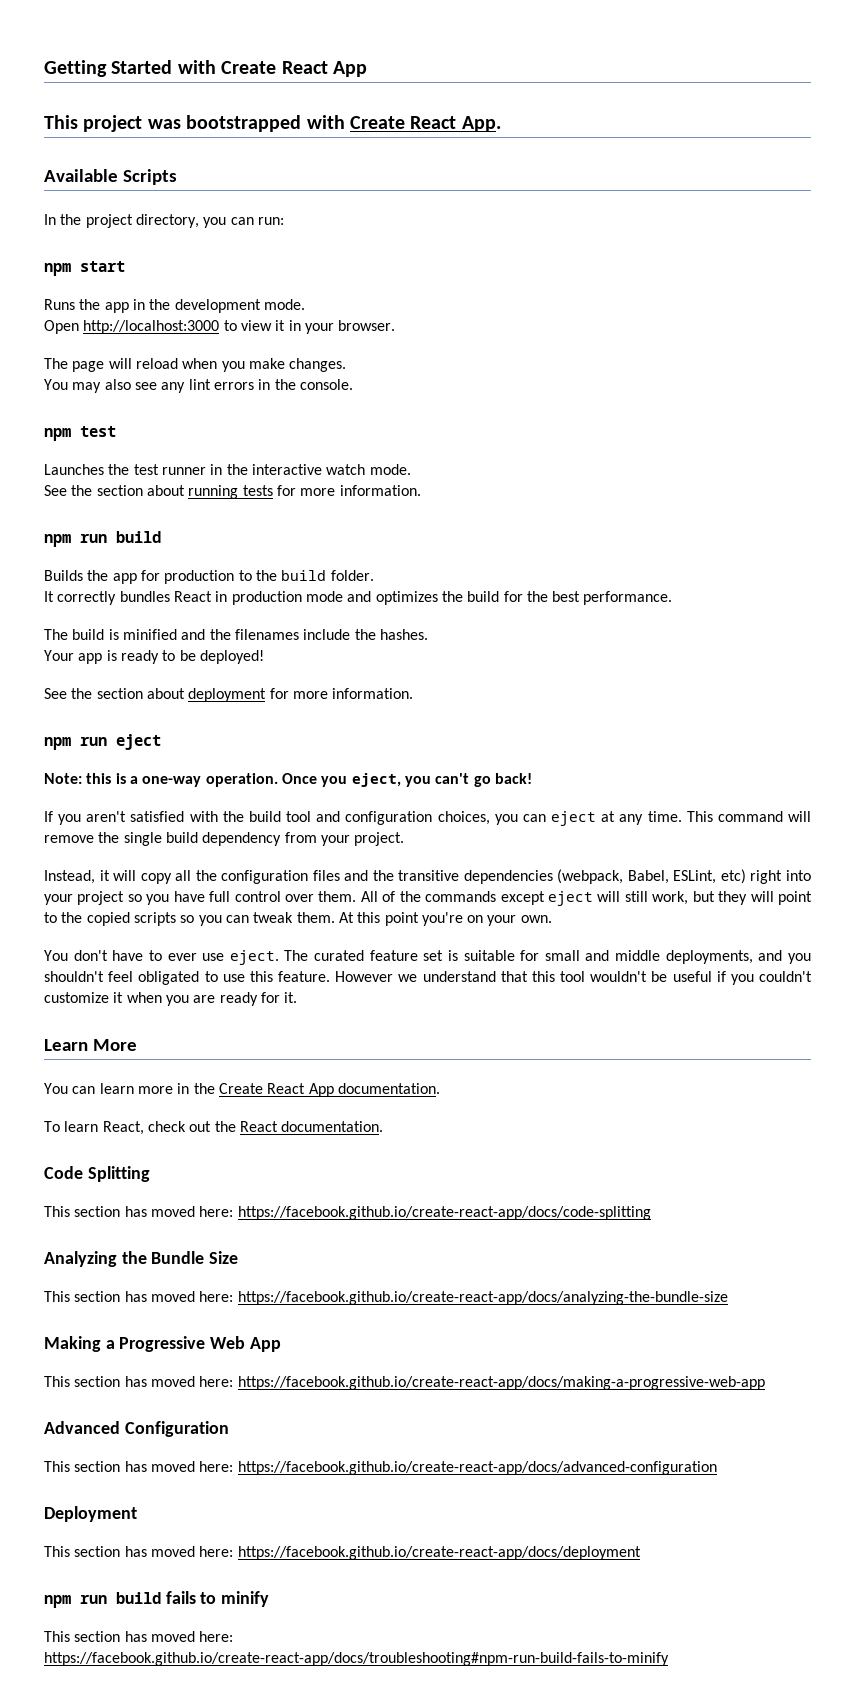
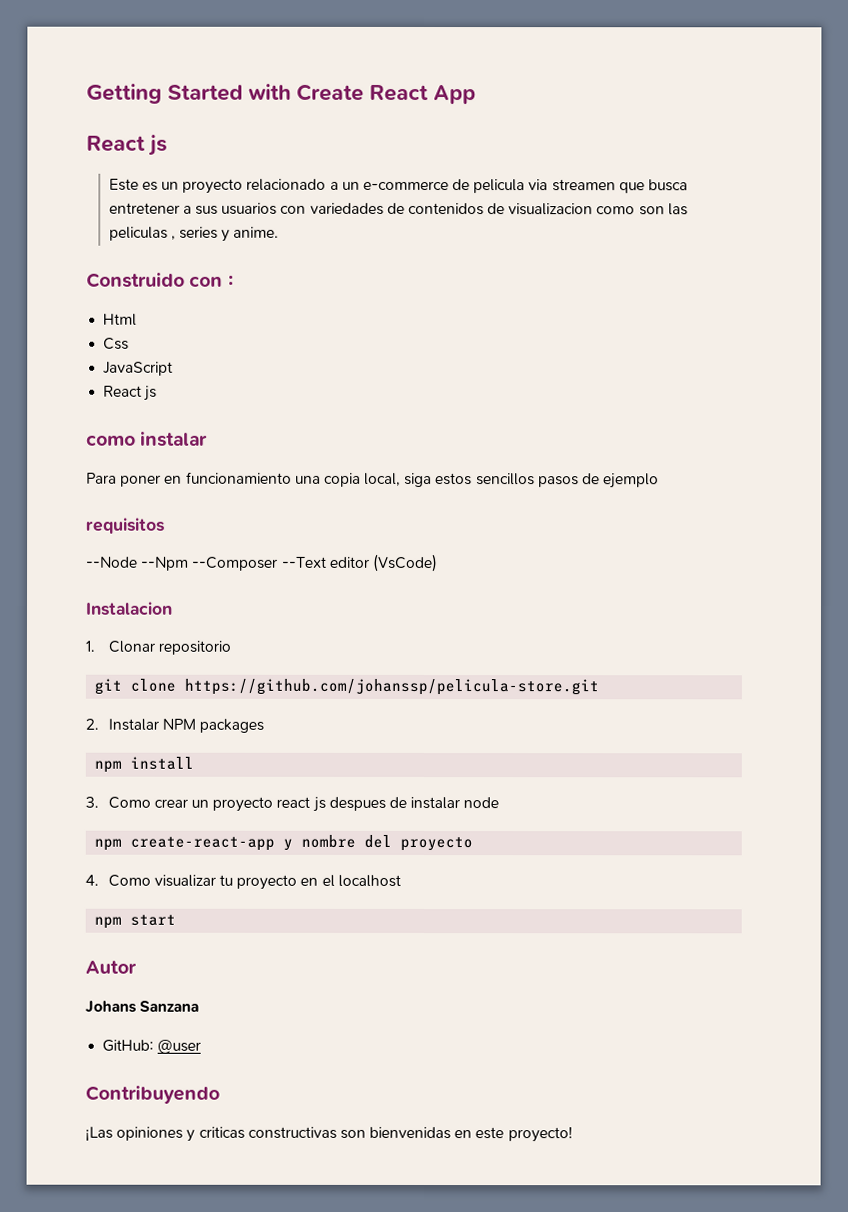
[44,115,501,132] [44,169,177,185] [44,214,284,228] [44,261,125,276] [44,299,305,313] [44,320,396,334] [44,358,347,372] [44,379,353,393] [44,426,116,441] [44,464,411,475] [44,485,421,499] [44,531,161,547] [44,570,374,584] [44,591,673,605] [44,629,428,640] [44,650,264,664] [44,688,414,702] [44,734,161,750] [44,773,532,787] [44,811,811,826] [44,832,405,846] [44,869,811,884] [44,891,813,906] [44,912,552,926] [44,950,812,965] [44,971,812,985] [44,992,298,1006] [44,1039,137,1051] [44,1083,440,1097] [44,1121,384,1135] [44,1166,150,1182] [44,1206,651,1220] [44,1251,239,1267] [44,1291,728,1305] [44,1336,281,1352] [44,1376,765,1390] [44,1421,229,1437] [44,1461,717,1475] [44,1506,137,1522] [44,1546,641,1560] [44,1591,270,1608] [44,1631,234,1642] [44,1652,669,1666] This project was bootstrapped with Create React App. // Available Scripts // In the project directory, you can run: // npm start // Runs the app in the development mode. // Open http://localhost:3000 to view it in your browser. // The page will reload when you make changes. // You may also see any lint errors in the console. // npm test // Launches the test runner in the interactive watch mode. // See the section about running tests for more information. // npm run build // Builds the app for production to the build folder. // It correctly bundles React in production mode and optimizes the build for the best performance. // The build is minified and the filenames include the hashes. // Your app is ready to be deployed! // See the section about deployment for more information. // npm run eject // Note: this is a one-way operation. Once you eject, you can't go back! // If you aren't satisfied with the build tool and configuration choices, you can eject at any time. This command will remove the single build dependency from your project. // Instead, it will copy all the configuration files and the transitive dependencies (webpack, Babel, ESLint, etc) right into your project so you have full control over them. All of the commands except eject will still work, but they will point to the copied scripts so you can tweak them. At this point you're on your own. // You don't have to ever use eject. The curated feature set is suitable for small and middle deployments, and you shouldn't feel obligated to use this feature. However we understand that this tool wouldn't be useful if you couldn't customize it when you are ready for it. // Learn More // You can learn more in the Create React App documentation. // To learn React, check out the React documentation. // Code Splitting // This section has moved here: https://facebook.github.io/create-react-app/docs/code-splitting // Analyzing the Bundle Size // This section has moved here: https://facebook.github.io/create-react-app/docs/analyzing-the-bundle-size // Making a Progressive Web App // This section has moved here: https://facebook.github.io/create-react-app/docs/making-a-progressive-web-app // Advanced Configuration // This section has moved here: https://facebook.github.io/create-react-app/docs/advanced-configuration // Deployment // This section has moved here: https://facebook.github.io/create-react-app/docs/deployment // npm run build fails to minify // This section has moved here: https://facebook.github.io/create-react-app/docs/troubleshooting#npm-run-build-fails-to-minify -> [86,134,168,156] [108,178,688,194] [108,202,688,216] [108,226,280,242] [86,272,234,288] [103,313,138,326] [103,337,130,350] [103,361,174,376] [103,385,158,401] [86,431,209,447] [86,471,660,489] [86,517,165,534] [86,553,438,573] [85,601,173,616] [85,640,231,655] [94,678,600,696] [85,718,264,733] [94,756,195,773] [85,796,500,812] [94,834,474,852] [85,874,401,890] [94,914,177,929] [85,960,137,974] [85,1000,200,1013] [102,1039,202,1054] [85,1085,220,1104] [85,1126,573,1143] React js // Este es un proyecto relacionado a un e-commerce de pelicula via streamen que busca entretener a sus usuarios con variedades de contenidos de visualizacion como son las peliculas , series y anime. // Construido con : // Html // Css // JavaScript // React js // como instalar // Para poner en funcionamiento una copia local, siga estos sencillos pasos de ejemplo // requisitos // --Node --Npm --Composer --Text editor (VsCode) // Instalacion // 1. Clonar repositorio // git clone https://github.com/johanssp/pelicula-store.git // 2. Instalar NPM packages // npm install // 3. Como crear un proyecto react js despues de instalar node // npm create-react-app y nombre del proyecto // 4. Como visualizar tu proyecto en el localhost // npm start // Autor // Johans Sanzana // GitHub: @user // Contribuyendo // ¡Las opiniones y criticas constructivas son bienvenidas en este proyecto!

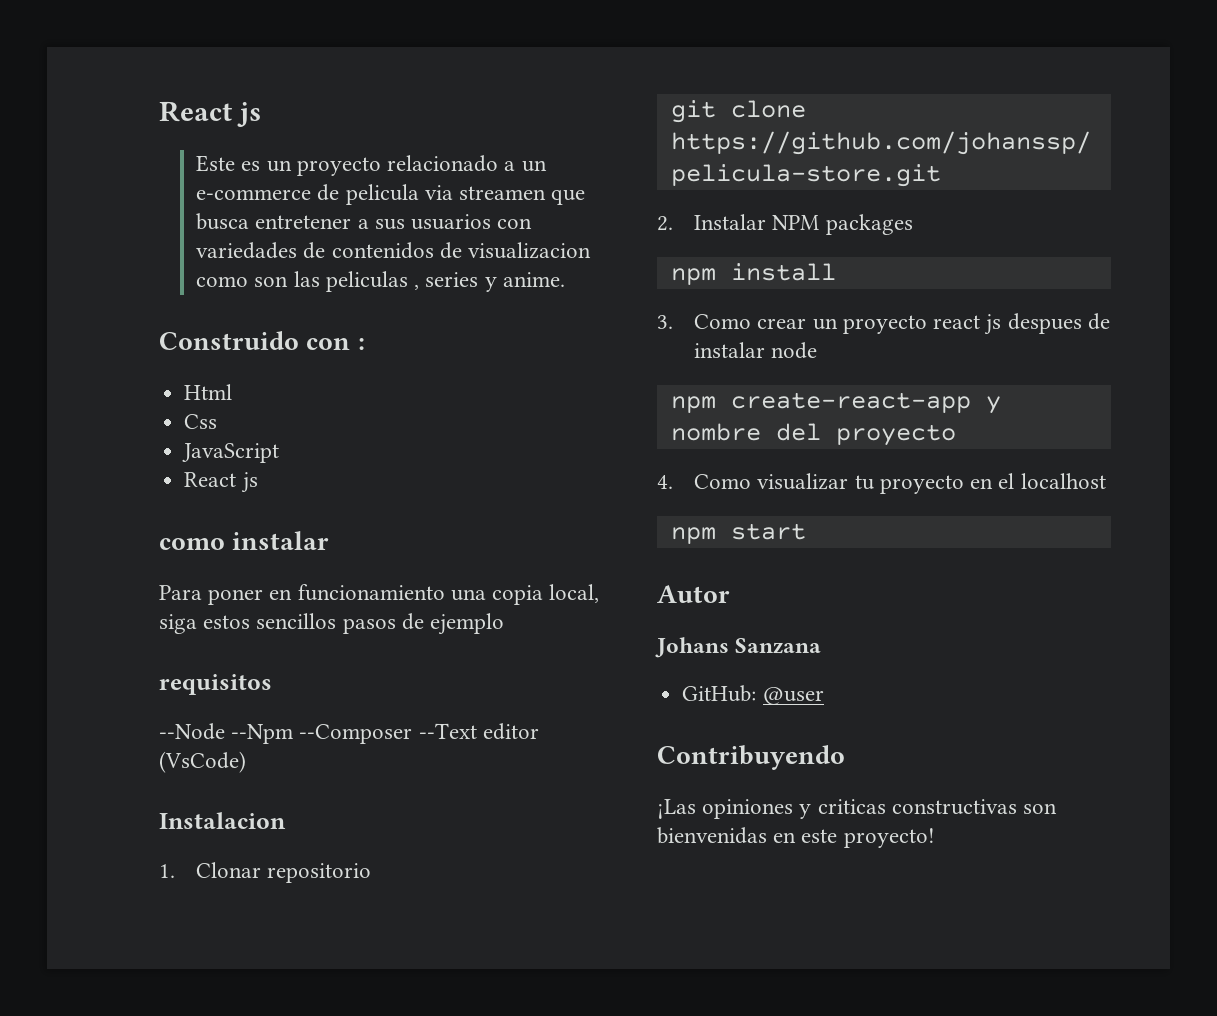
[86,83,476,105] Getting Started with Create React App // -> (159, 111) none

